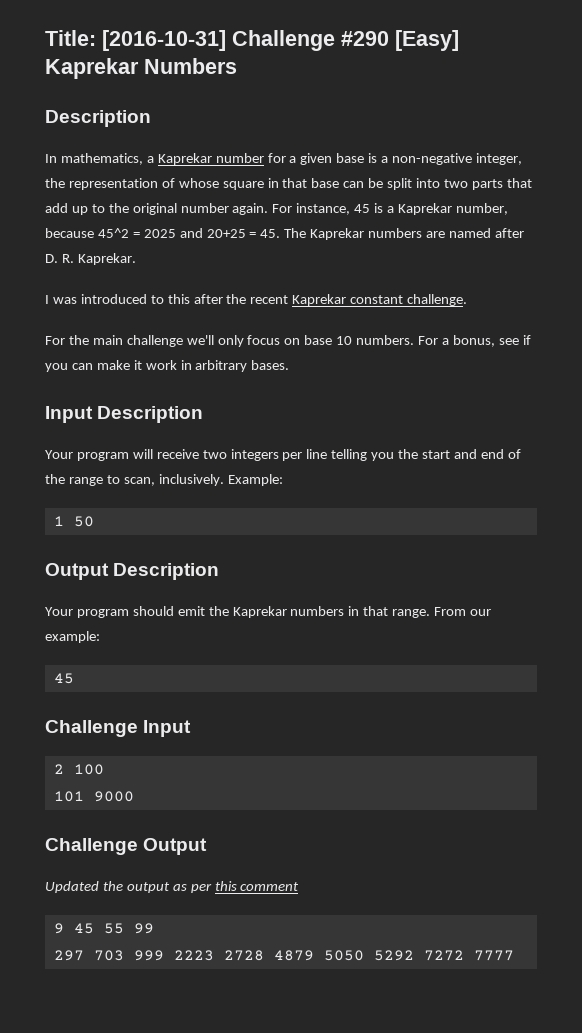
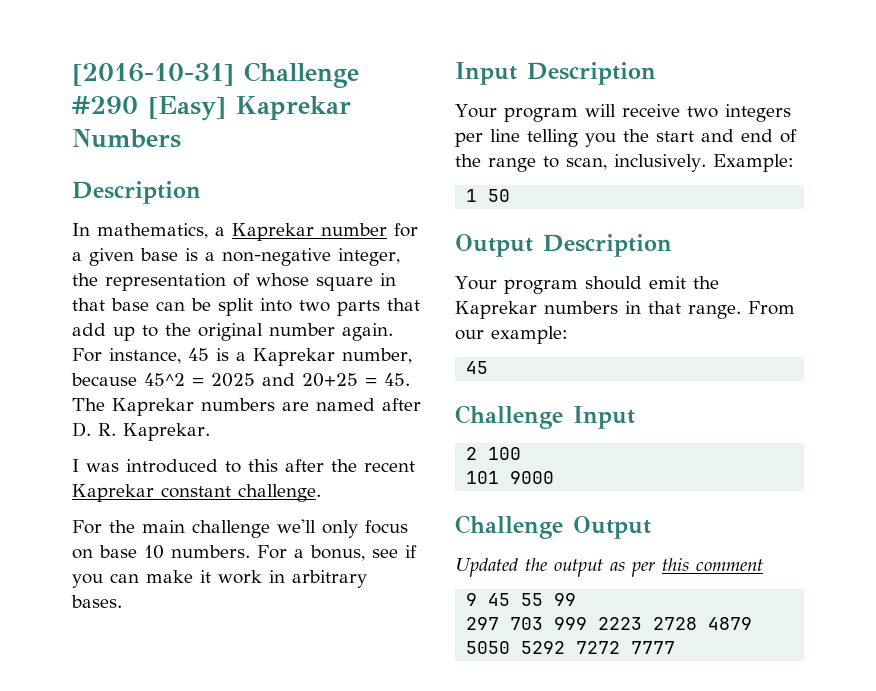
[45,30,96,46] Title: -> (72, 74) none

